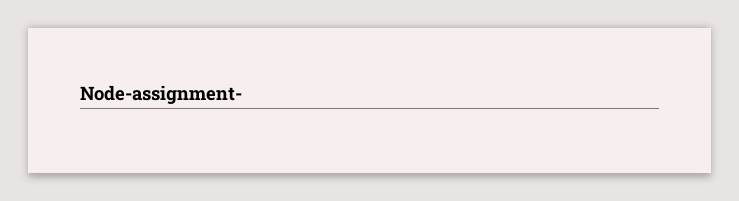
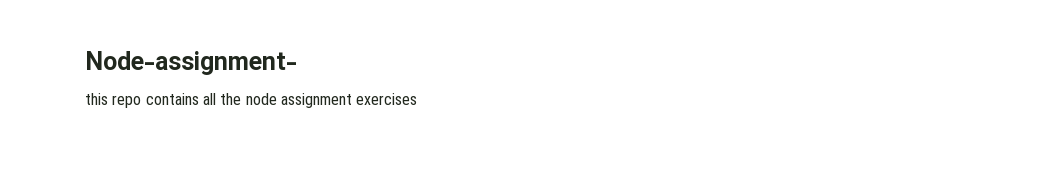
(242, 94) none -> [85,93,418,108] // this repo contains all the node assignment exercises

